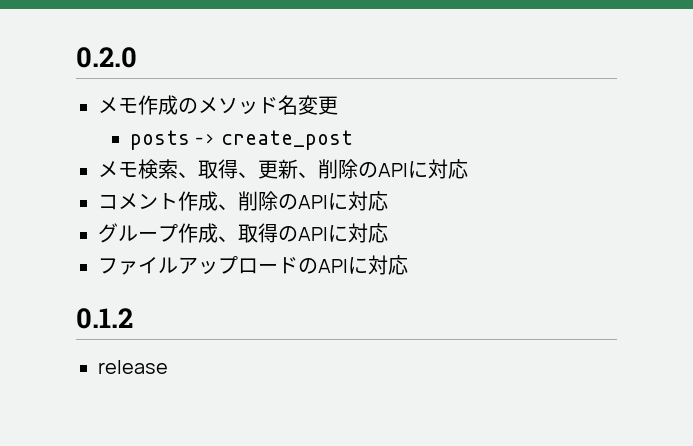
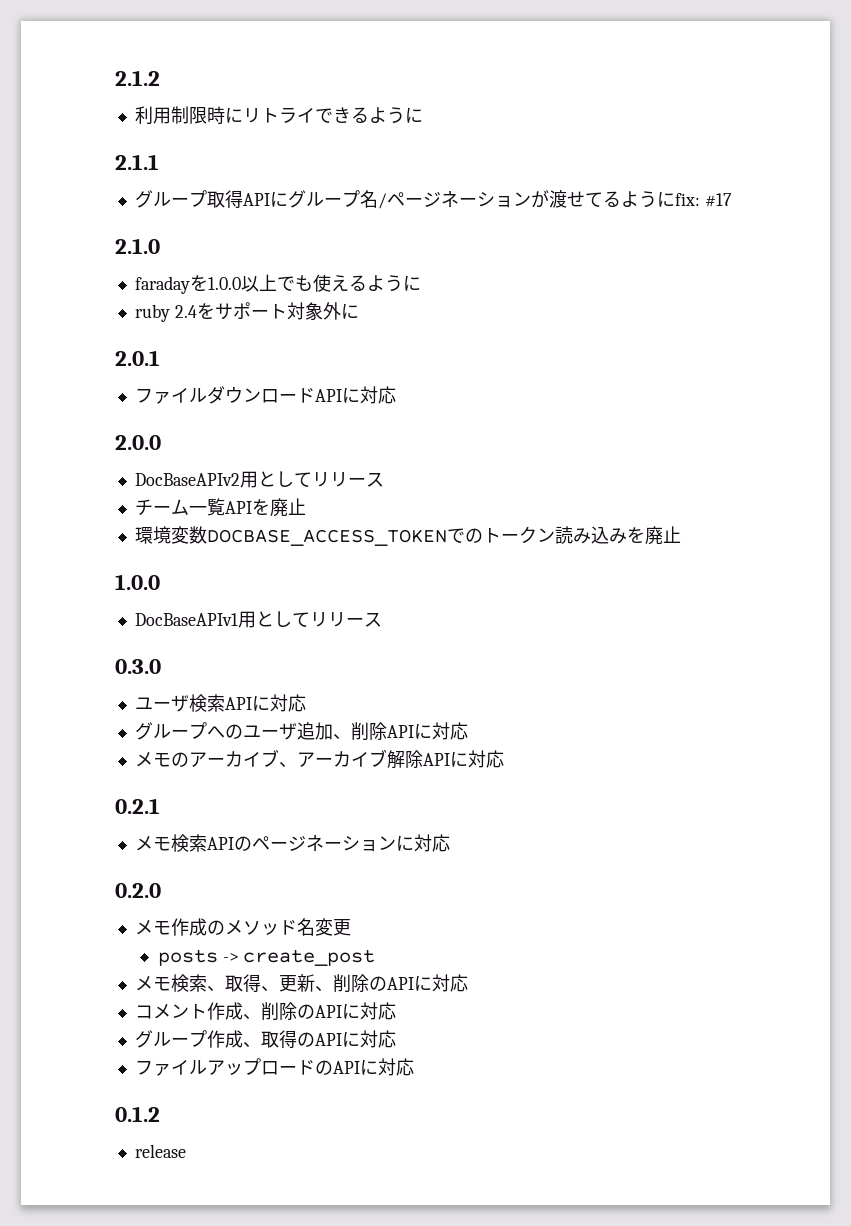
(76, 57) none -> [115,70,160,86] [134,106,423,124] [115,154,159,170] [134,190,732,209] [115,238,160,254] [134,274,421,294] [134,302,359,322] [115,350,160,366] [134,386,396,404] [115,435,161,450] [134,471,384,488] [134,498,306,517] [134,526,681,546] [115,574,160,590] [134,611,382,628] [115,659,161,674] [134,694,306,712] [134,722,468,740] [134,749,504,769] [115,798,160,814] [134,834,450,852] 2.1.2 // 利用制限時にリトライできるように // 2.1.1 // グループ取得APIにグループ名/ページネーションが渡せてるようにfix: #17 // 2.1.0 // faradayを1.0.0以上でも使えるように // ruby 2.4をサポート対象外に // 2.0.1 // ファイルダウンロードAPIに対応 // 2.0.0 // DocBaseAPIv2用としてリリース // チーム一覧APIを廃止 // 環境変数DOCBASE_ACCESS_TOKENでのトークン読み込みを廃止 // 1.0.0 // DocBaseAPIv1用としてリリース // 0.3.0 // ユーザ検索APIに対応 // グループへのユーザ追加、削除APIに対応 // メモのアーカイブ、アーカイブ解除APIに対応 // 0.2.1 // メモ検索APIのページネーションに対応 //

